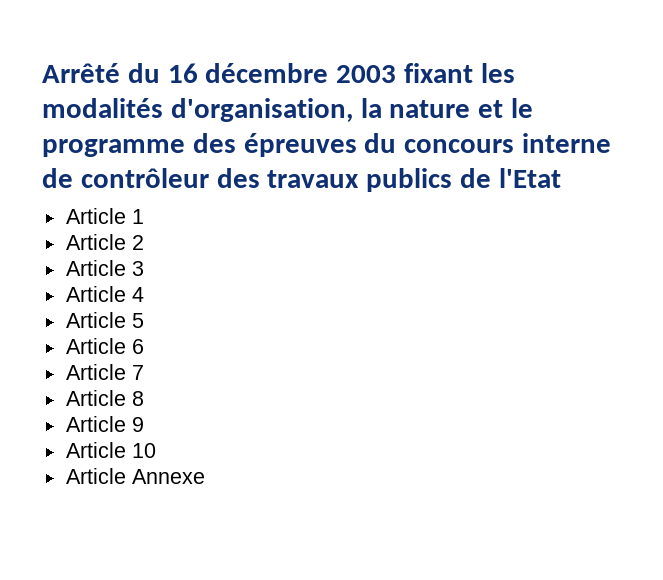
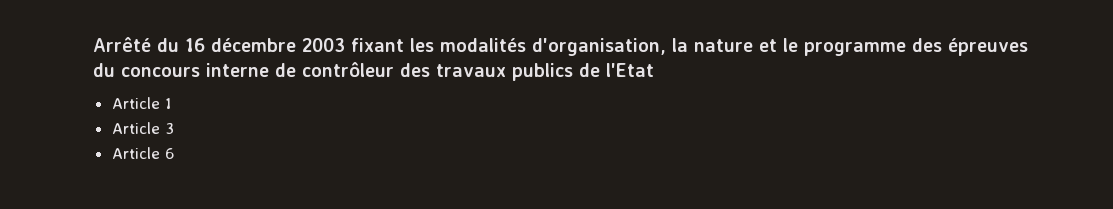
[65,234,144,250] // Article 2 -> (172, 103) none
[131,287,144,302] [65,312,144,328] [65,338,144,354] [65,364,144,380] [65,390,144,406] [65,416,144,432] [65,442,156,458] [65,468,205,484] 4 // Article 5 // Article 6 // Article 7 // Article 8 // Article 9 // Article 10 // Article Annexe -> [164,148,174,159] 6

